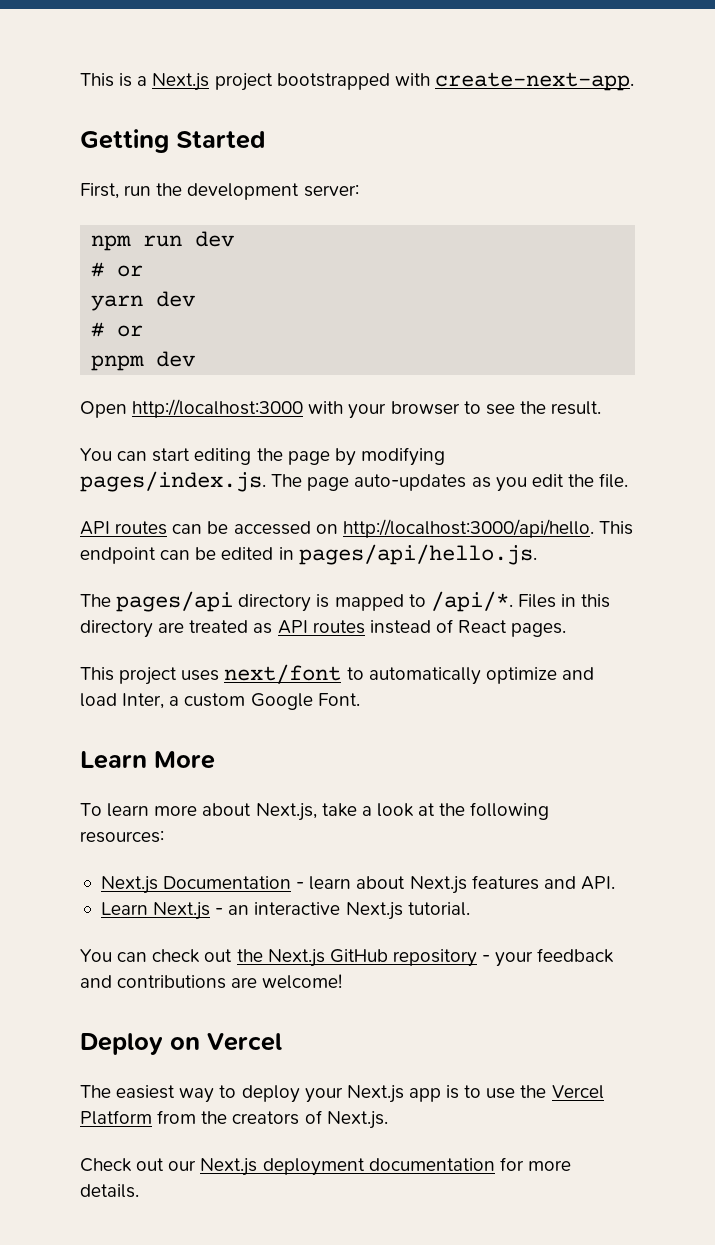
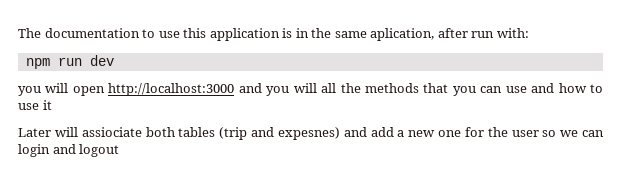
[80,72,634,91] [80,129,265,153] [80,183,359,200] [91,231,235,251] [91,262,144,277] [91,291,196,311] [91,322,144,337] [91,351,196,371] [80,399,602,419] [80,447,445,466] [80,471,629,492] [80,519,633,538] [80,544,537,565] [80,591,611,612] [80,619,567,638] [80,664,594,685] [80,693,360,710] [80,751,215,769] [80,802,550,821] [80,830,164,843] [100,875,615,894] [100,902,470,920] [80,948,615,967] [80,974,343,989] [80,1033,282,1055] [80,1085,604,1103] [80,1110,388,1129] [80,1157,571,1176] [80,1184,139,1198] This is a Next.js project bootstrapped with create-next-app. // Getting Started // First, run the development server: // npm run dev // # or // yarn dev // # or // pnpm dev // Open http://localhost:3000 with your browser to see the result. // You can start editing the page by modifying pages/index.js. The page auto-updates as you edit the file. // API routes can be accessed on http://localhost:3000/api/hello. This endpoint can be edited in pages/api/hello.js. // The pages/api directory is mapped to /api/*. Files in this directory are treated as API routes instead of React pages. // This project uses next/font to automatically optimize and load Inter, a custom Google Font. // Learn More // To learn more about Next.js, take a look at the following resources: // Next.js Documentation - learn about Next.js features and API. // Learn Next.js - an interactive Next.js tutorial. // You can check out the Next.js GitHub repository - your feedback and contributions are welcome! // Deploy on Vercel // The easiest way to deploy your Next.js app is to use the Vercel Platform from the creators of Next.js. // Check out our Next.js deployment documentation for more details. -> [18,28,529,41] [25,55,114,69] [18,83,603,96] [18,100,52,110] [18,127,604,140] [18,144,120,157] The documentation to use this application is in the same aplication, after run with: // npm run dev // you will open http://localhost:3000 and you will all the methods that you can use and how to use it // Later will assiociate both tables (trip and expesnes) and add a new one for the user so we can login and logout

